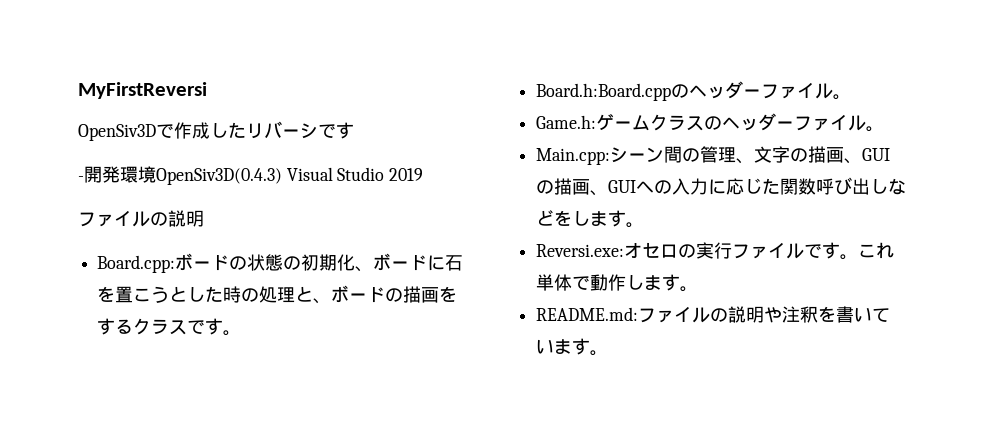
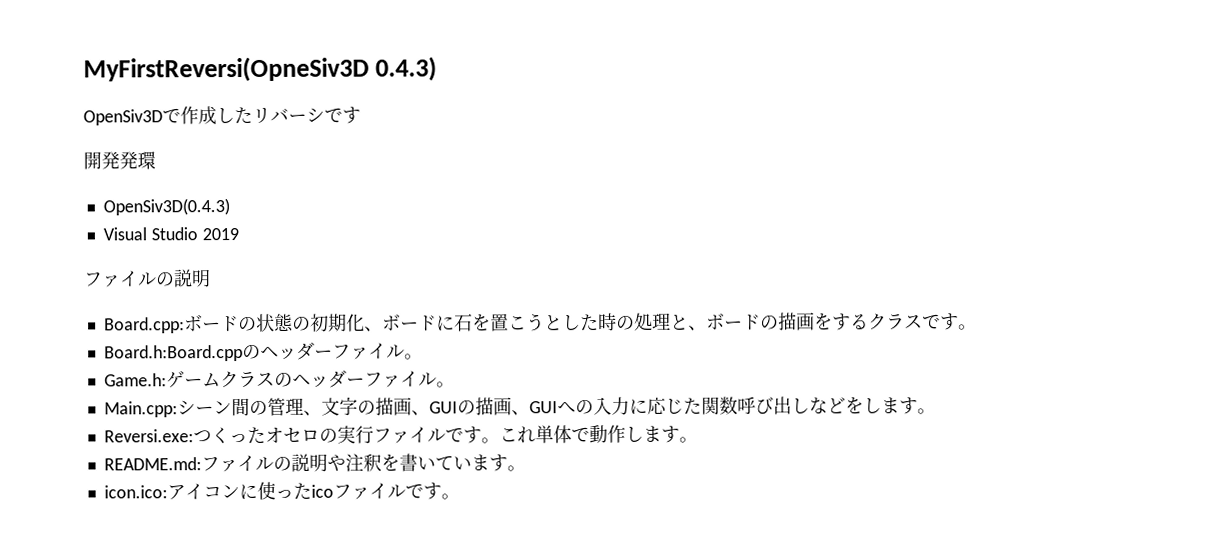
[78,82,207,99] MyFirstReversi -> [83,56,437,82] MyFirstReversi(OpneSiv3D 0.4.3)
[78,166,102,183] -開 -> [83,151,120,170] 開発
[138,166,156,183] 境 -> (156, 160) //
(282, 176) none -> (230, 207) //
(625, 250) none -> [192,426,266,444] つくった
(609, 353) none -> [103,481,460,501] // icon.ico:アイコンに使ったicoファイルです。

